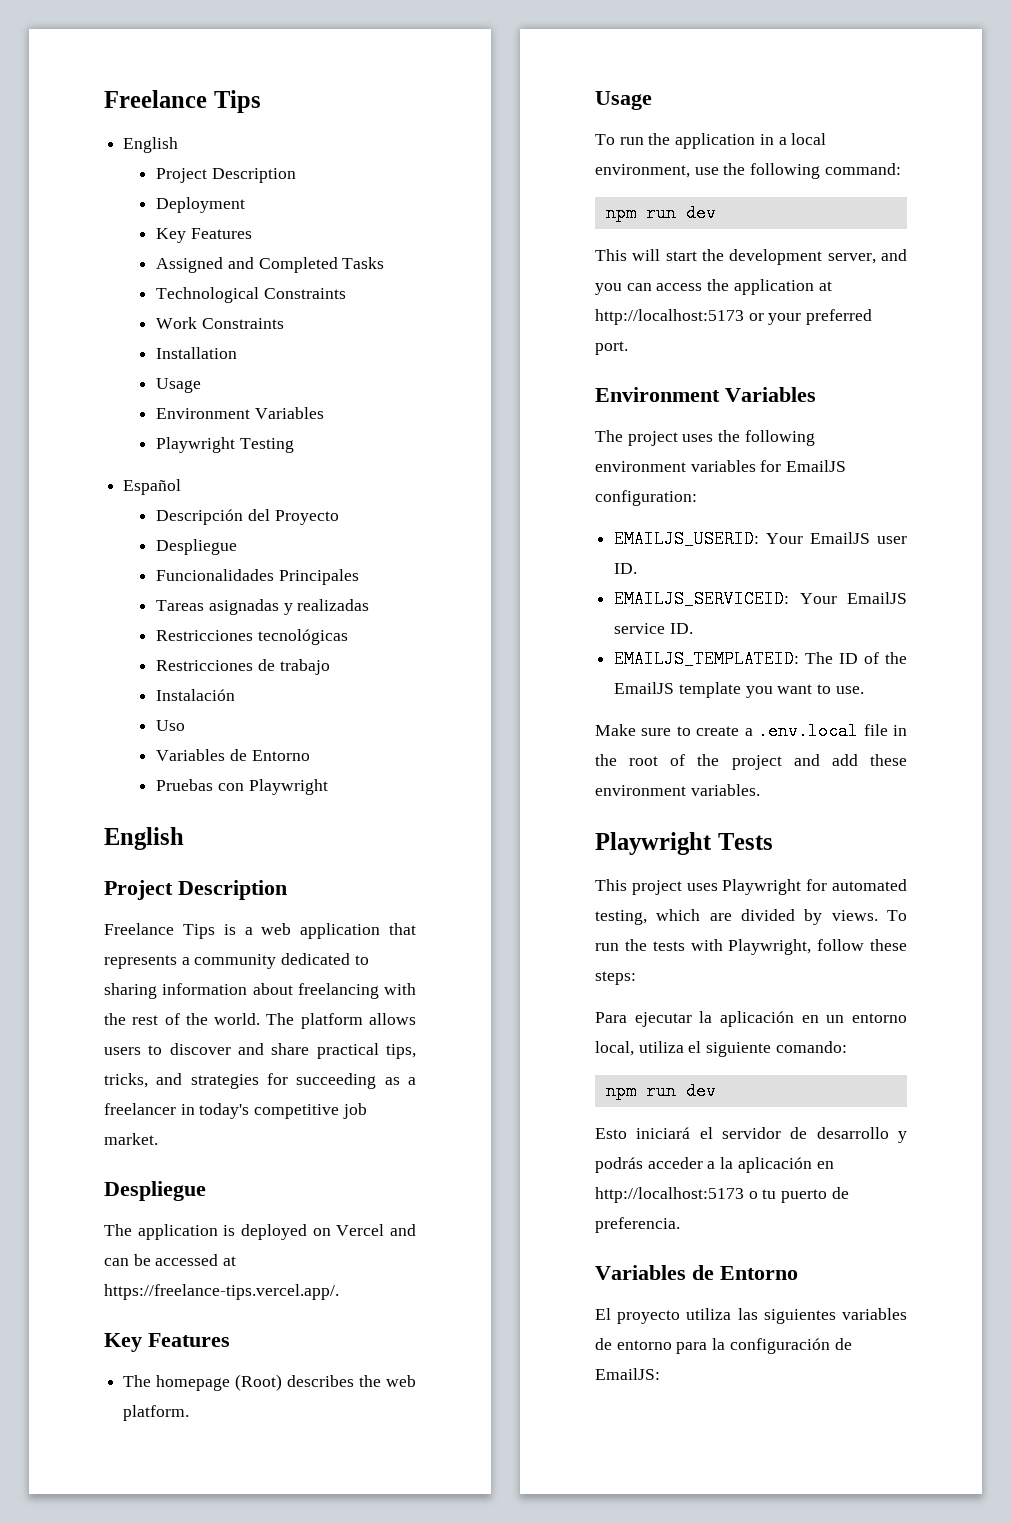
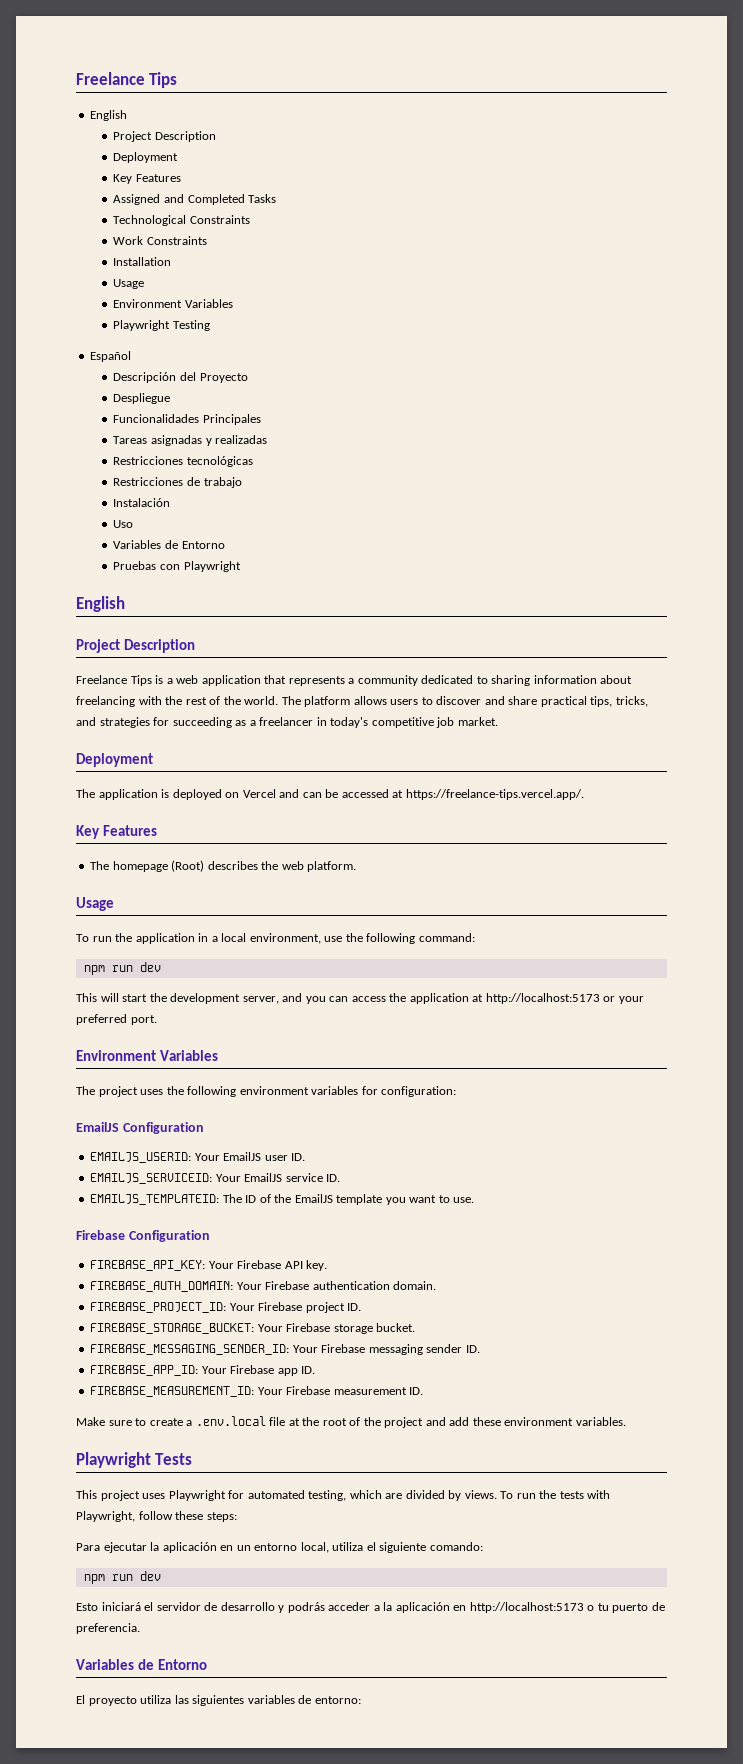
[104,1181,206,1201] Despliegue -> [76,753,153,767] Deployment
[786,460,847,472] [595,490,697,506] EmailJS configuration: -> [381,1086,457,1097] [76,1122,204,1134] configuration: // EmailJS Configuration
(864, 690) none -> [76,1230,210,1242] [90,1260,328,1271] [90,1281,437,1292] [90,1302,362,1313] [90,1323,416,1334] [90,1344,480,1355] [90,1365,316,1376] [90,1386,424,1397] // Firebase Configuration // FIREBASE_API_KEY: Your Firebase API key. // FIREBASE_AUTH_DOMAIN: Your Firebase authentication domain. // FIREBASE_PROJECT_ID: Your Firebase project ID. // FIREBASE_STORAGE_BUCKET: Your Firebase storage bucket. // FIREBASE_MESSAGING_SENDER_ID: Your Firebase messaging sender ID. // FIREBASE_APP_ID: Your Firebase app ID. // FIREBASE_MEASUREMENT_ID: Your Firebase measurement ID.
[893,725,907,736] in -> [288,1418,300,1426] at
[616,1338,852,1354] [595,1368,660,1380] entorno para la configuración de EmailJS: -> [314,1696,361,1704] entorno:

